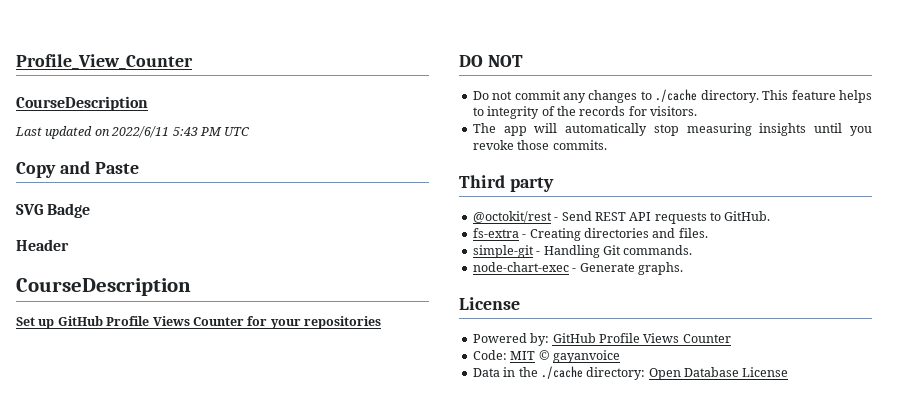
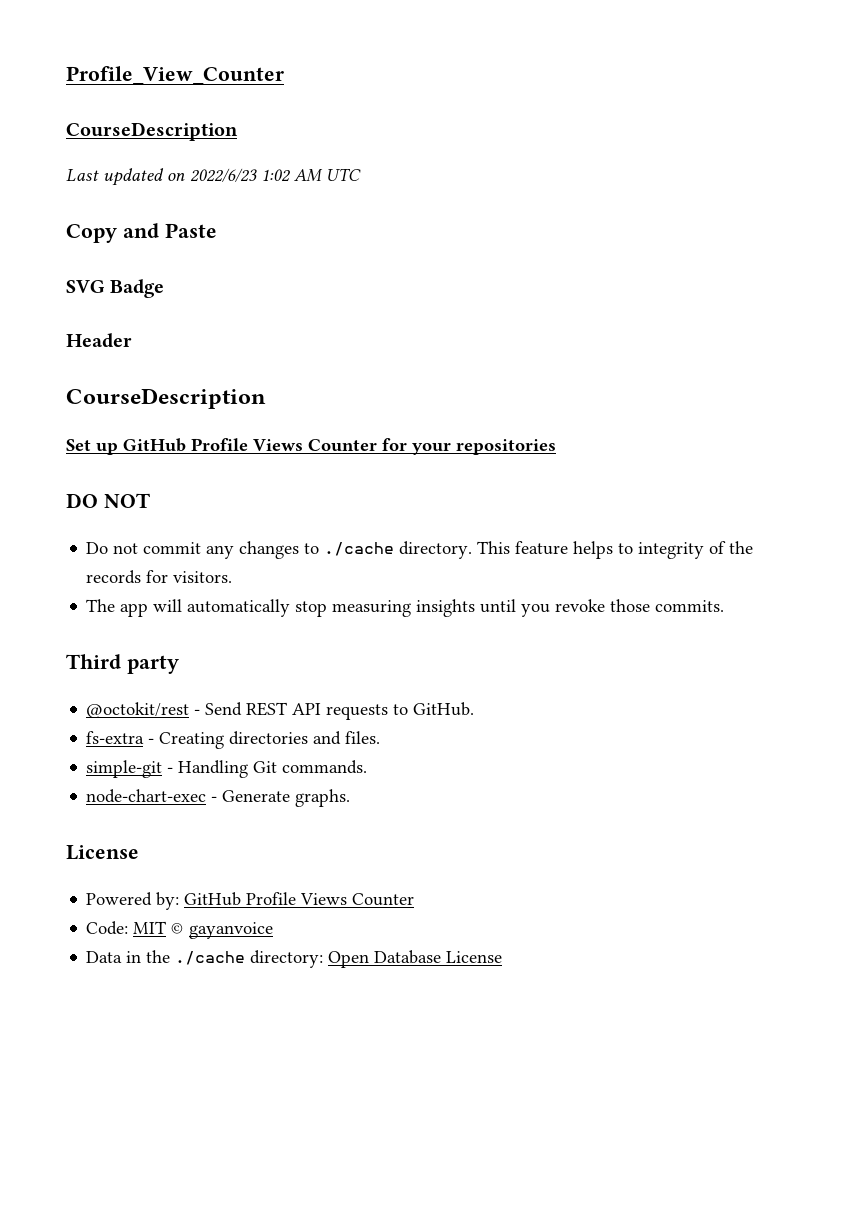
[111,126,222,138] 2022/6/11 5:43 PM -> [190,168,323,182] 2022/6/23 1:02 AM

